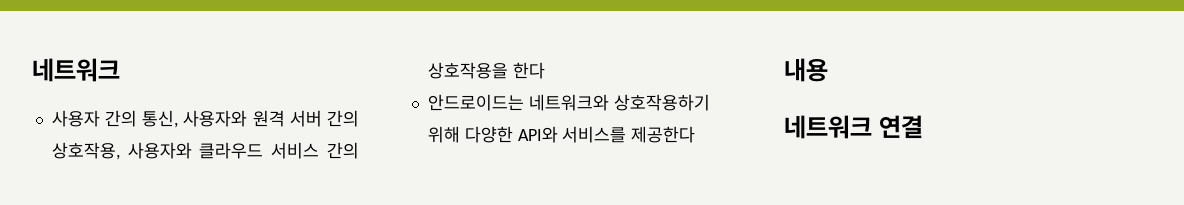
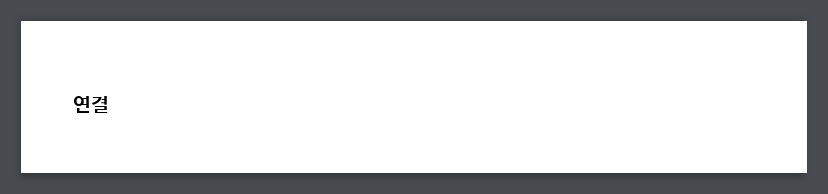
[32,58,120,82] [51,110,359,128] [51,142,360,160] [427,62,545,79] [427,94,710,111] [427,126,696,143] [784,58,828,82] [784,115,872,139] 네트워크 // 사용자 간의 통신, 사용자와 원격 서버 간의 상호작용, 사용자와 클라우드 서비스 간의 상호작용을 한다 // 안드로이드는 네트워크와 상호작용하기 위해 다양한 API와 서비스를 제공한다 // 내용 // 네트워크 -> (73, 104) none

